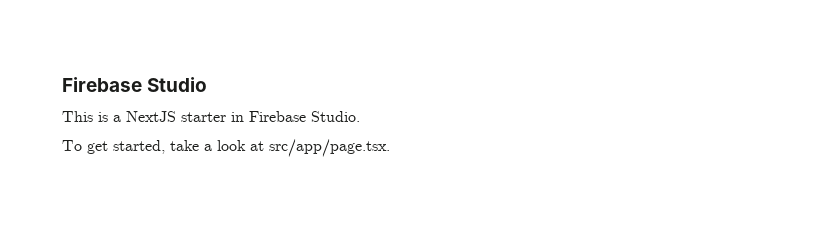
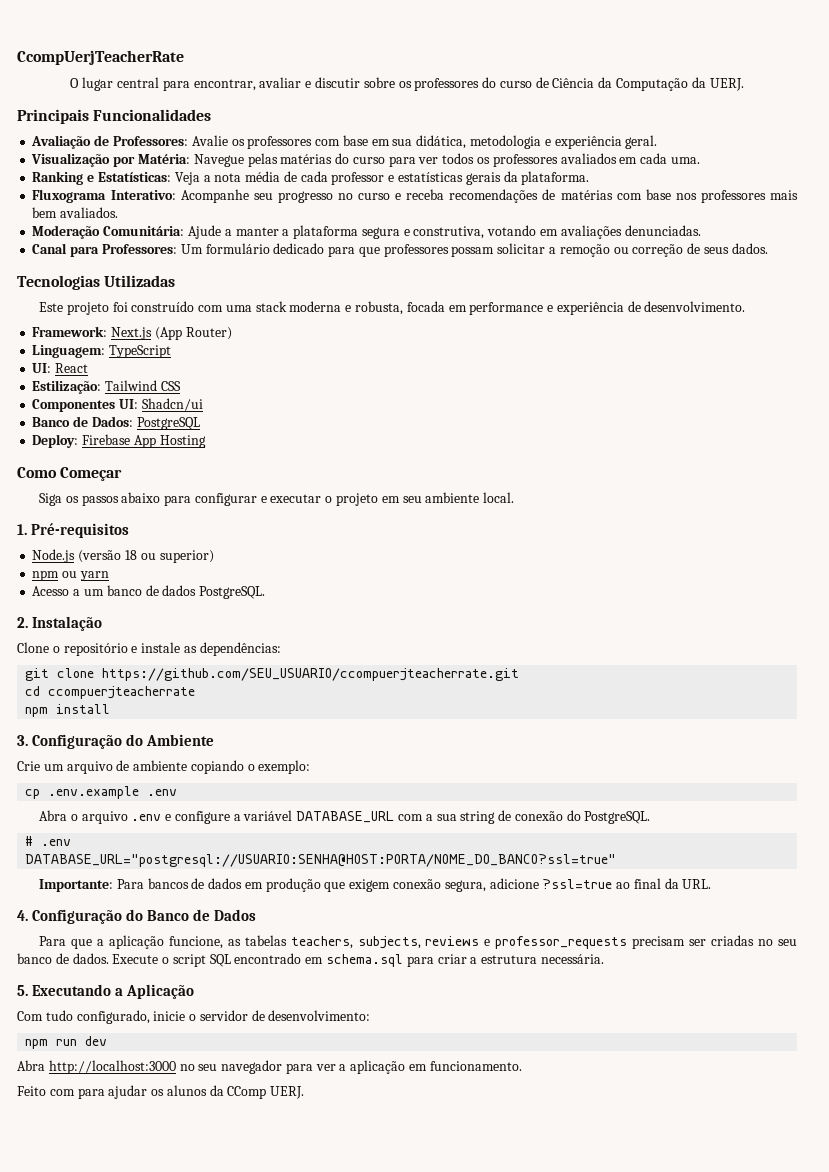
[62,77,208,92] [62,111,360,122] [62,139,390,157] Firebase Studio // This is a NextJS starter in Firebase Studio. // To get started, take a look at src/app/page.tsx. -> [17,50,184,65] [70,77,744,91] [17,109,212,124] [31,135,658,149] [31,153,700,167] [32,171,590,185] [32,189,799,203] [32,207,119,218] [32,225,701,239] [32,243,768,257] [17,275,176,290] [38,301,746,315] [32,326,232,340] [32,345,172,358] [32,363,89,373] [32,380,181,394] [32,398,203,412] [32,416,200,430] [32,434,206,448] [17,467,123,481] [38,492,515,506] [17,523,129,538] [32,549,214,563] [32,570,109,581] [32,585,266,599] [17,616,102,631] [17,642,281,656] [25,668,520,681] [25,686,196,699] [25,704,111,717] [17,734,214,749] [17,760,311,774] [25,786,178,799] [38,810,651,824] [25,836,72,846] [25,854,617,867] [38,878,712,892] [17,909,256,924] [38,935,797,949] [17,953,604,967] [17,984,194,999] [17,1010,371,1024] [25,1036,108,1049] [17,1060,522,1074] [17,1085,305,1099] CcompUerjTeacherRate // O lugar central para encontrar, avaliar e discutir sobre os professores do curso de Ciência da Computação da UERJ. // Principais Funcionalidades // Avaliação de Professores: Avalie os professores com base em sua didática, metodologia e experiência geral. // Visualização por Matéria: Navegue pelas matérias do curso para ver todos os professores avaliados em cada uma. // Ranking e Estatísticas: Veja a nota média de cada professor e estatísticas gerais da plataforma. // Fluxograma Interativo: Acompanhe seu progresso no curso e receba recomendações de matérias com base nos professores mais bem avaliados. // Moderação Comunitária: Ajude a manter a plataforma segura e construtiva, votando em avaliações denunciadas. // Canal para Professores: Um formulário dedicado para que professores possam solicitar a remoção ou correção de seus dados. // Tecnologias Utilizadas // Este projeto foi construído com uma stack moderna e robusta, focada em performance e experiência de desenvolvimento. // Framework: Next.js (App Router) // Linguagem: TypeScript // UI: React // Estilização: Tailwind CSS // Componentes UI: Shadcn/ui // Banco de Dados: PostgreSQL // Deploy: Firebase App Hosting // Como Começar // Siga os passos abaixo para configurar e executar o projeto em seu ambiente local. // 1. Pré-requisitos // Node.js (versão 18 ou superior) // npm ou yarn // Acesso a um banco de dados PostgreSQL. // 2. Instalação // Clone o repositório e instale as dependências: // git clone https://github.com/SEU_USUARIO/ccompuerjteacherrate.git // cd ccompuerjteacherrate // npm install // 3. Configuração do Ambiente // Crie um arquivo de ambiente copiando o exemplo: // cp .env.example .env // Abra o arquivo .env e configure a variável DATABASE_URL com a sua string de conexão do PostgreSQL. // # .env // DATABASE_URL="postgresql://USUARIO:SENHA@HOST:PORTA/NOME_DO_BANCO?ssl=true" // Importante: Para bancos de dados em produção que exigem conexão segura, adicione ?ssl=true ao final da URL. // 4. Configuração do Banco de Dados // Para que a aplicação funcione, as tabelas teachers, subjects, reviews e professor_requests precisam ser criadas no seu banco de dados. Execute o script SQL encontrado em schema.sql para criar a estrutura necessária. // 5. Executando a Aplicação // Com tudo configurado, inicie o servidor de desenvolvimento: // npm run dev // Abra http://localhost:3000 no seu navegador para ver a aplicação em funcionamento. // Feito com para ajudar os alunos da CComp UERJ.

